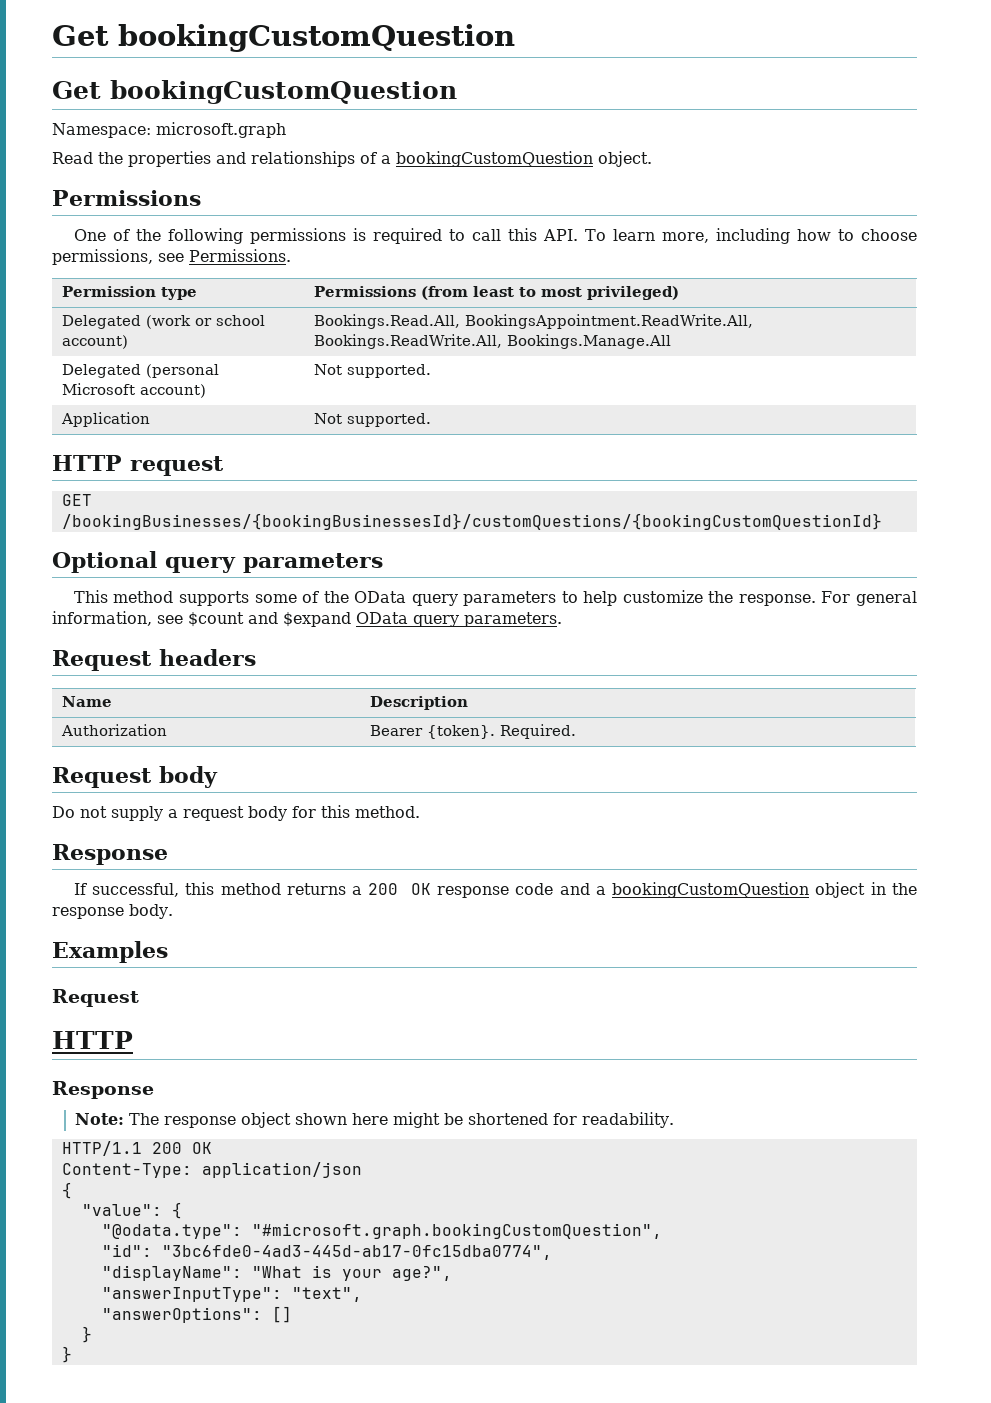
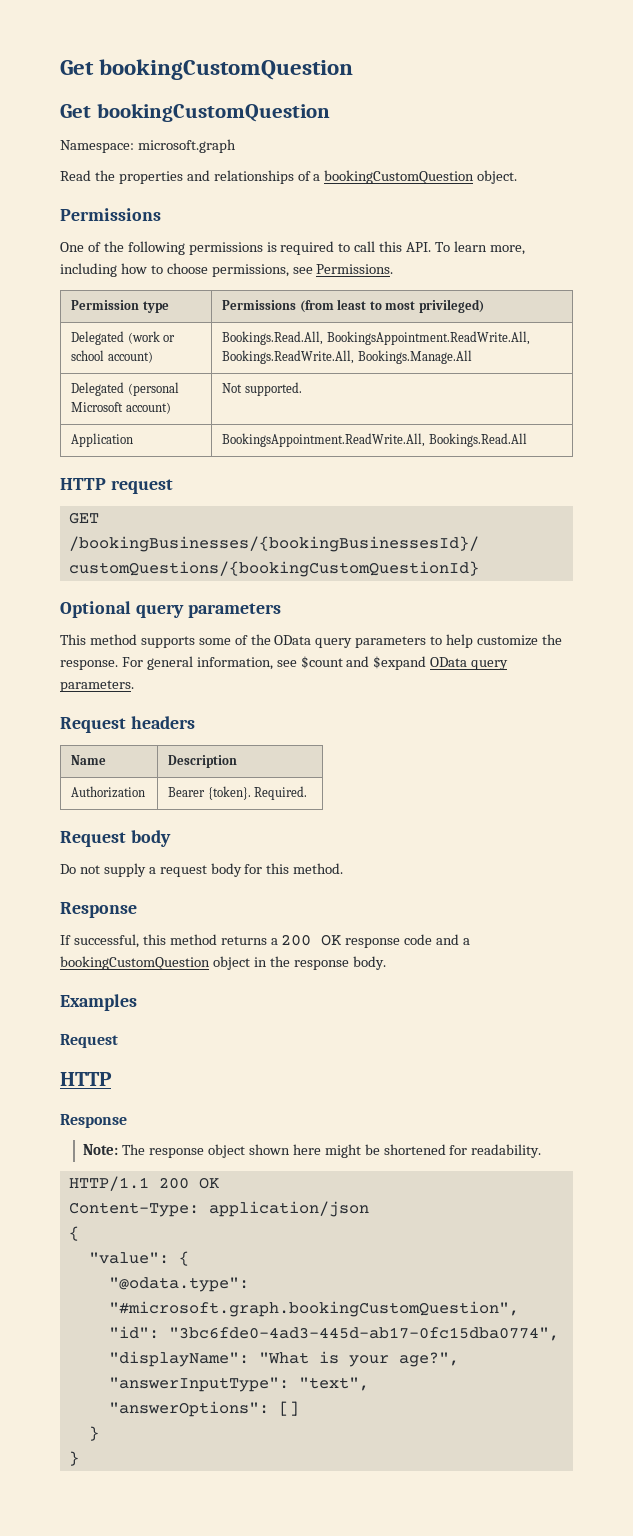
[314,413,432,427] Not supported. -> [222,433,527,447] BookingsAppointment.ReadWrite.All, Bookings.Read.All

